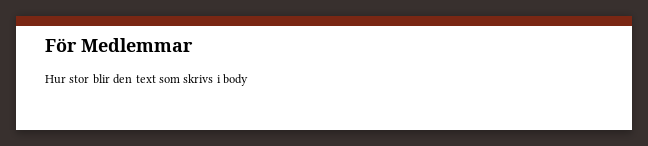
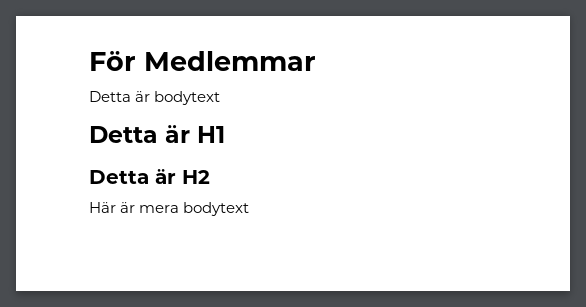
[45,74,248,86] Hur stor blir den text som skrivs i body -> [89,91,221,105] [89,125,225,143] [89,169,210,184] [89,202,250,216] Detta är bodytext // Detta är H1 // Detta är H2 // Här är mera bodytext

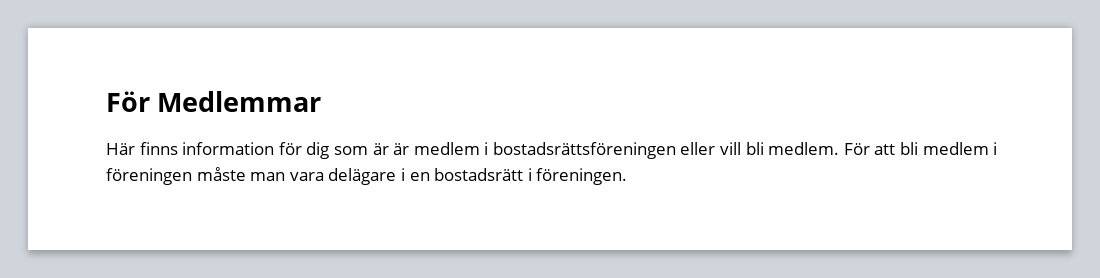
[89,91,221,105] [89,125,225,143] [89,169,210,184] [89,202,250,216] Detta är bodytext // Detta är H1 // Detta är H2 // Här är mera bodytext -> [106,142,998,159] [106,167,628,185] Här finns information för dig som är är medlem i bostadsrättsföreningen eller vill bli medlem. För att bli medlem i föreningen måste man vara delägare i en bostadsrätt i föreningen.

